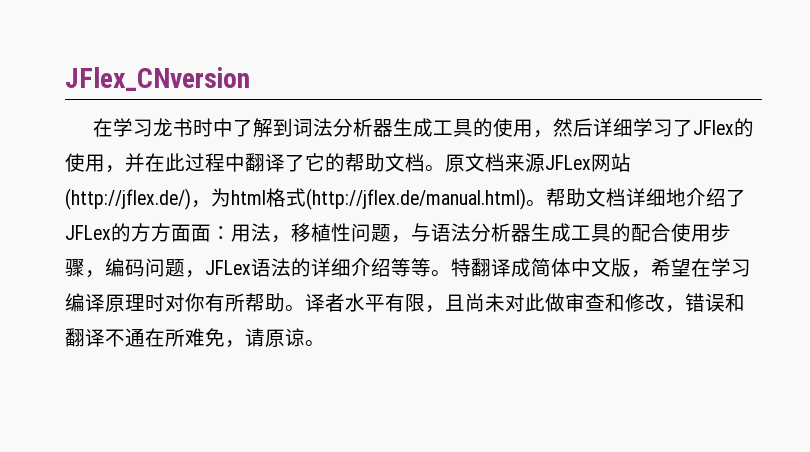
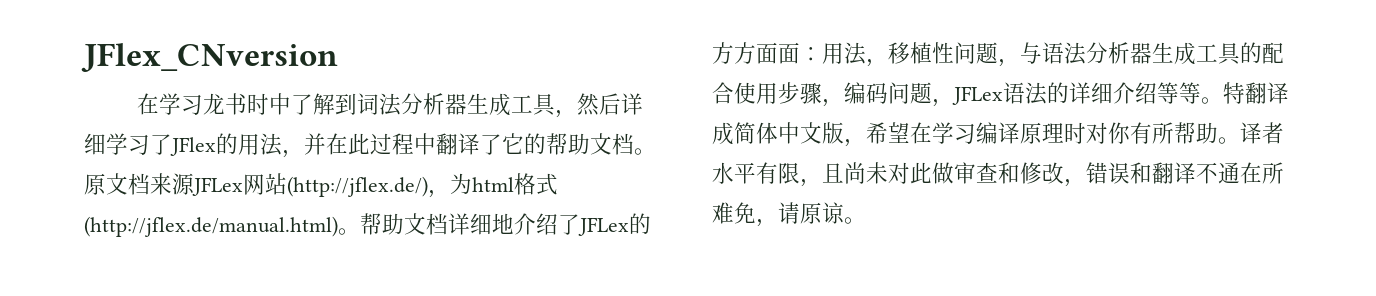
[472,118,533,137] 的使用 -> (556, 105) none
[65,153,105,172] 使用 -> [238,133,282,156] 用法

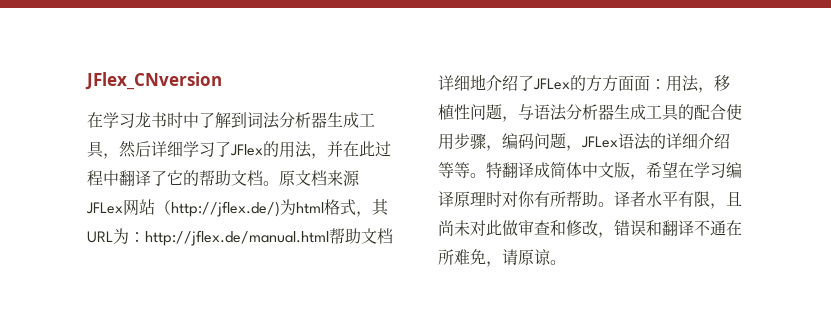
[287,176,450,198] (http://jflex.de/)， -> [155,200,280,217] （http://jflex.de/)
[84,216,360,237] (http://jflex.de/manual.html)。 -> [356,199,389,217] [87,228,329,246] ，其URL为：http://jflex.de/manual.html

